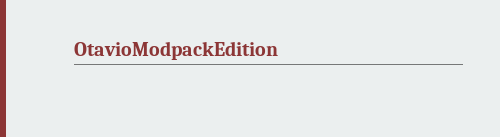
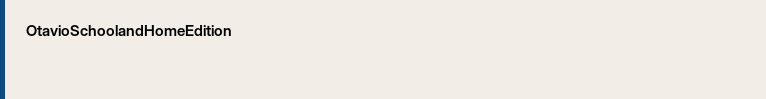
[74,41,278,60] OtavioModpackEdition -> [26,25,232,36] OtavioSchoolandHomeEdition

